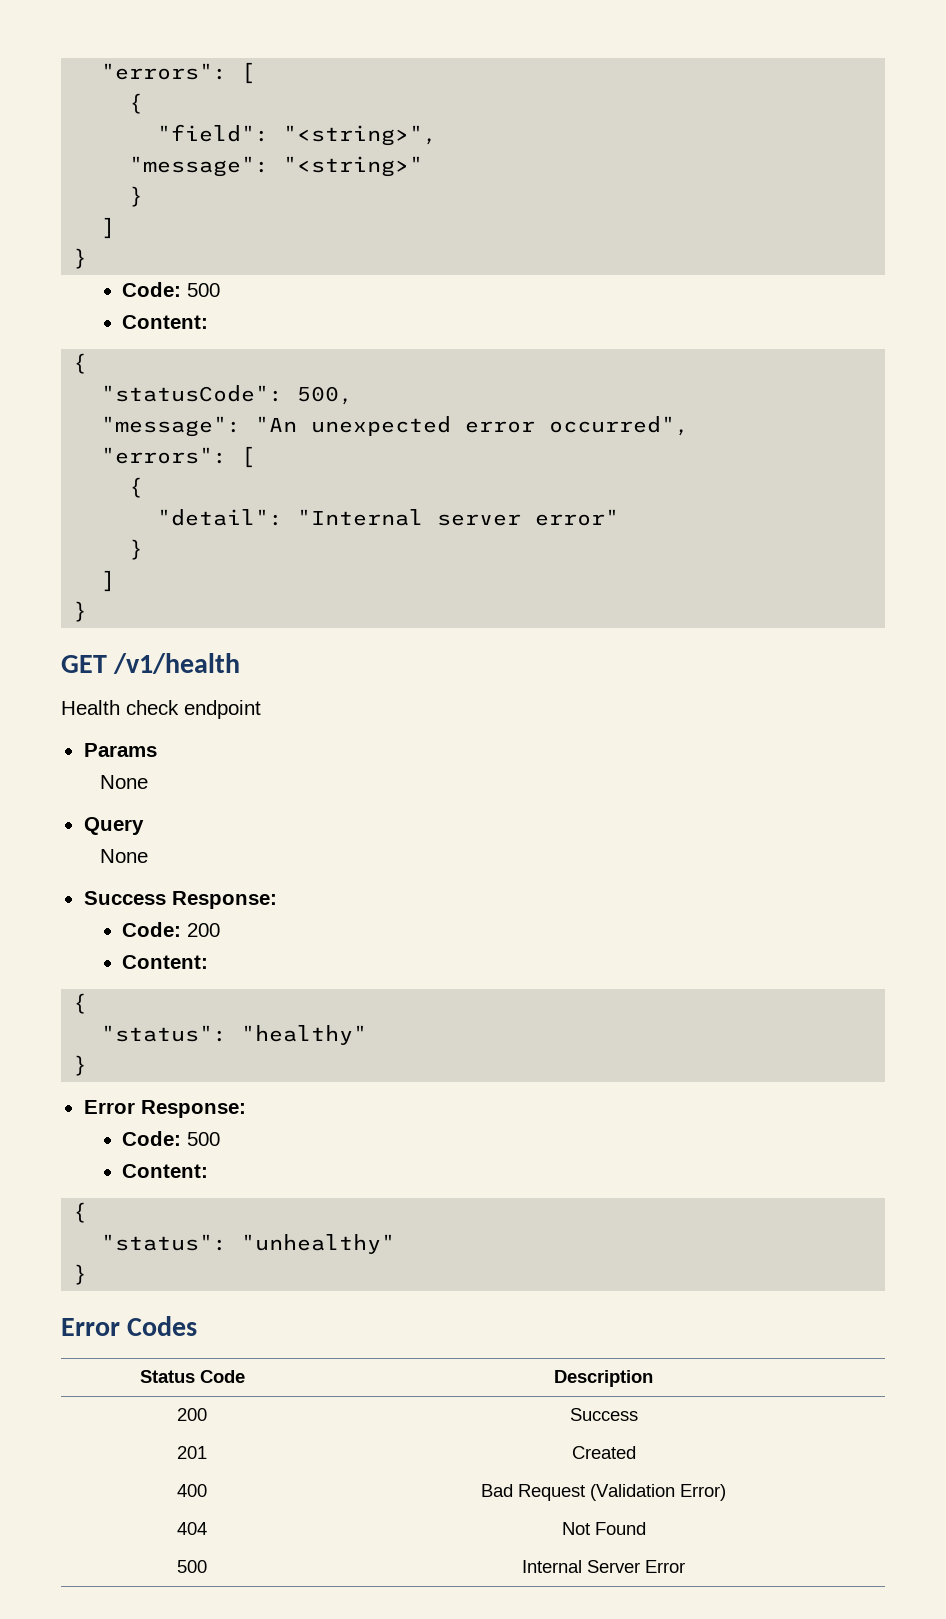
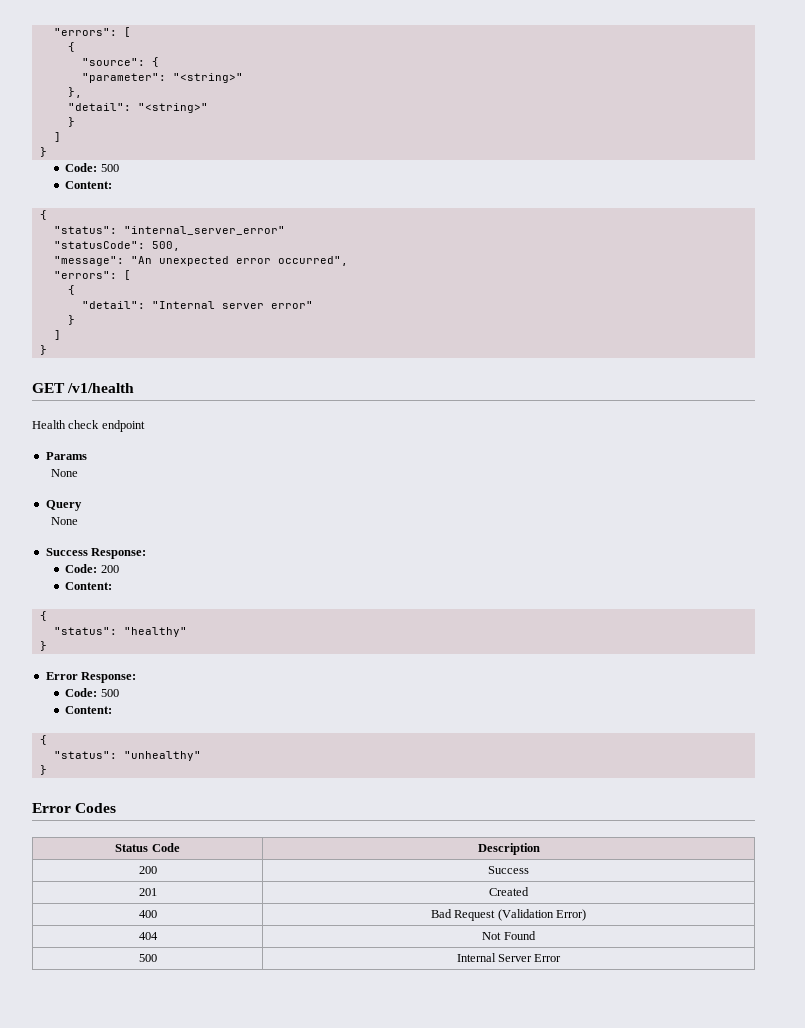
[101,62,256,84] [129,93,144,114] [157,124,438,146] [129,156,270,177] "errors": [ // { // "field": "<string>", // "message": -> [53,27,131,37] [67,42,75,52] [81,57,159,67] [81,73,243,83] [67,87,82,98] [67,103,131,111] "errors": [ // { // "source": { // "parameter": "<string>" // }, // "detail":
(88, 363) none -> [53,226,285,235] // "status": "internal_server_error"

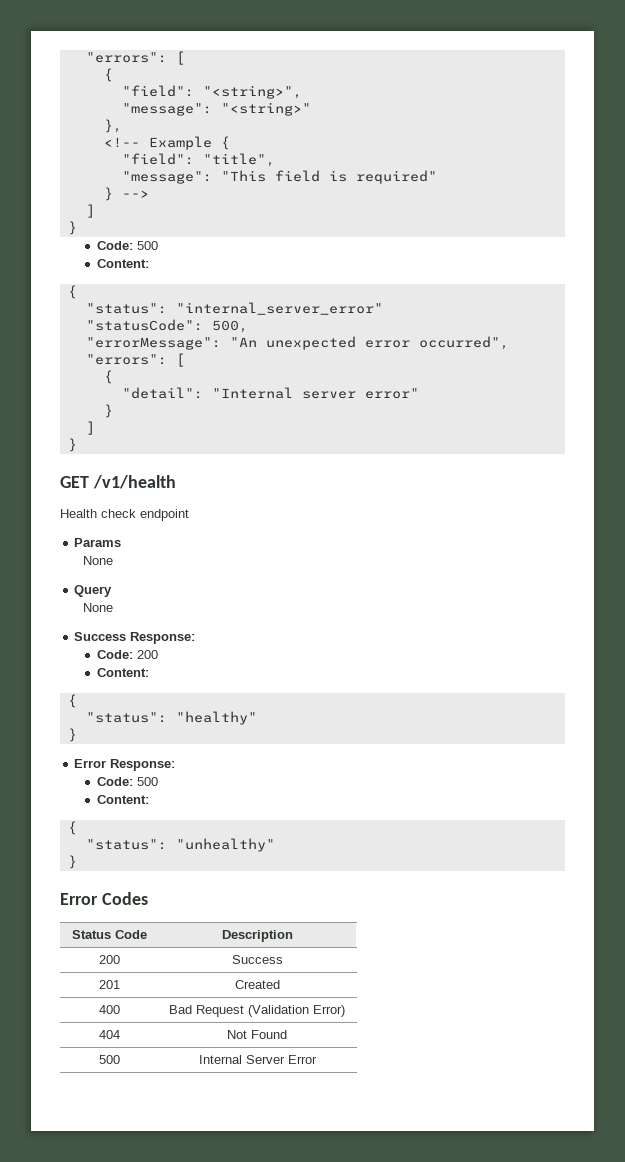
[53,27,131,37] [67,42,75,52] [81,57,159,67] [81,73,166,83] "errors": [ // { // "source": { // "parameter": -> [85,51,185,65] [103,68,113,82] [121,85,302,99] [121,103,212,116] "errors": [ // { // "field": "<string>", // "message":
[67,103,208,113] [67,117,75,127] "detail": "<string>" // } -> [103,136,230,150] [121,153,275,167] [121,170,437,184] [103,187,149,201] <!-- Example { // "field": "title", // "message": "This field is required" // } -->
[53,256,124,266] "message": -> [85,337,221,350] "errorMessage":

